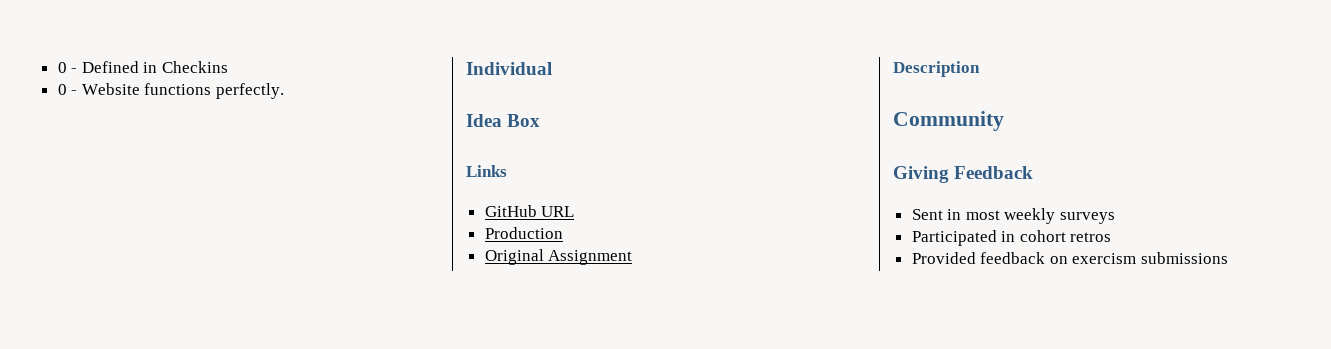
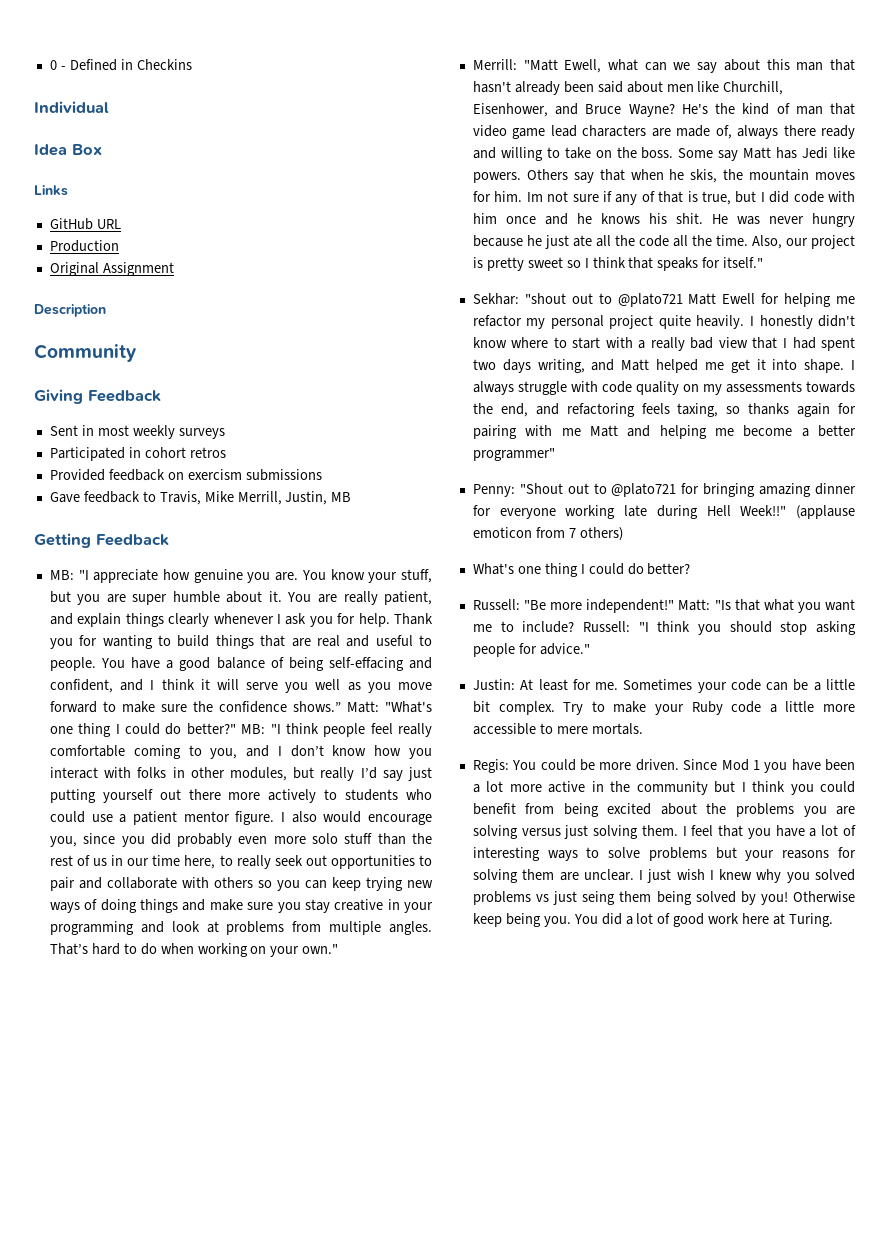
[57,83,285,99] // 0 - Website functions perfectly. -> (192, 64) none
(1229, 258) none -> [49,491,352,505] [34,533,169,548] [49,569,432,583] [49,591,432,605] [49,613,434,627] [49,635,433,649] [49,657,432,671] [49,679,432,693] [49,701,433,713] [49,723,433,737] [49,745,433,759] [49,767,432,781] [49,789,433,803] [49,811,432,825] [49,833,433,847] [49,855,432,869] [49,877,433,891] [49,899,434,913] [49,921,432,935] [49,943,339,957] [472,59,855,73] [472,81,784,95] [472,103,855,117] [472,125,855,139] [472,147,855,161] [472,169,855,183] [472,191,855,205] [472,213,855,227] [472,235,855,249] [472,257,764,271] [472,293,855,307] [472,315,856,329] [472,337,855,351] [472,359,855,373] [472,381,855,395] [472,403,856,417] [472,425,856,439] [472,448,555,461] [472,483,856,497] [472,505,856,519] [472,527,623,541] [472,563,691,577] [472,599,855,613] [472,621,856,635] [472,643,590,657] [472,679,855,693] [472,701,856,715] [472,723,643,735] [472,759,855,773] [472,781,855,795] [472,803,855,817] [472,825,856,839] [472,847,856,861] [472,869,855,883] [472,891,855,905] [472,913,833,927] // Gave feedback to Travis, Mike Merrill, Justin, MB // Getting Feedback // MB: "I appreciate how genuine you are. You know your stuff, but you are super humble about it. You are really patient, and explain things clearly whenever I ask you for help. Thank you for wanting to build things that are real and useful to people. You have a good balance of being self-effacing and confident, and I think it will serve you well as you move forward to make sure the confidence shows.” Matt: "What's one thing I could do better?" MB: "I think people feel really comfortable coming to you, and I don’t know how you interact with folks in other modules, but really I’d say just putting yourself out there more actively to students who could use a patient mentor figure. I also would encourage you, since you did probably even more solo stuff than the rest of us in our time here, to really seek out opportunities to pair and collaborate with others so you can keep trying new ways of doing things and make sure you stay creative in your programming and look at problems from multiple angles. That’s hard to do when working on your own." // Merrill: "Matt Ewell, what can we say about this man that hasn't already been said about men like Churchill, Eisenhower, and Bruce Wayne? He's the kind of man that video game lead characters are made of, always there ready and willing to take on the boss. Some say Matt has Jedi like powers. Others say that when he skis, the mountain moves for him. Im not sure if any of that is true, but I did code with him once and he knows his shit. He was never hungry because he just ate all the code all the time. Also, our project is pretty sweet so I think that speaks for itself." // Sekhar: "shout out to @plato721 Matt Ewell for helping me refactor my personal project quite heavily. I honestly didn't know where to start with a really bad view that I had spent two days writing, and Matt helped me get it into shape. I always struggle with code quality on my assessments towards the end, and refactoring feels taxing, so thanks again for pairing with me Matt and helping me become a better programmer" // Penny: "Shout out to @plato721 for bringing amazing dinner for everyone working late during Hell Week!!" (applause emoticon from 7 others) // What's one thing I could do better? // Russell: "Be more independent!" Matt: "Is that what you want me to include? Russell: "I think you should stop asking people for advice." // Justin: At least for me. Sometimes your code can be a little bit complex. Try to make your Ruby code a little more accessible to mere mortals. // Regis: You could be more driven. Since Mod 1 you have been a lot more active in the community but I think you could benefit from being excited about the problems you are solving versus just solving them. I feel that you have a lot of interesting ways to solve problems but your reasons for solving them are unclear. I just wish I knew why you solved problems vs just seing them being solved by you! Otherwise keep being you. You did a lot of good work here at Turing.

